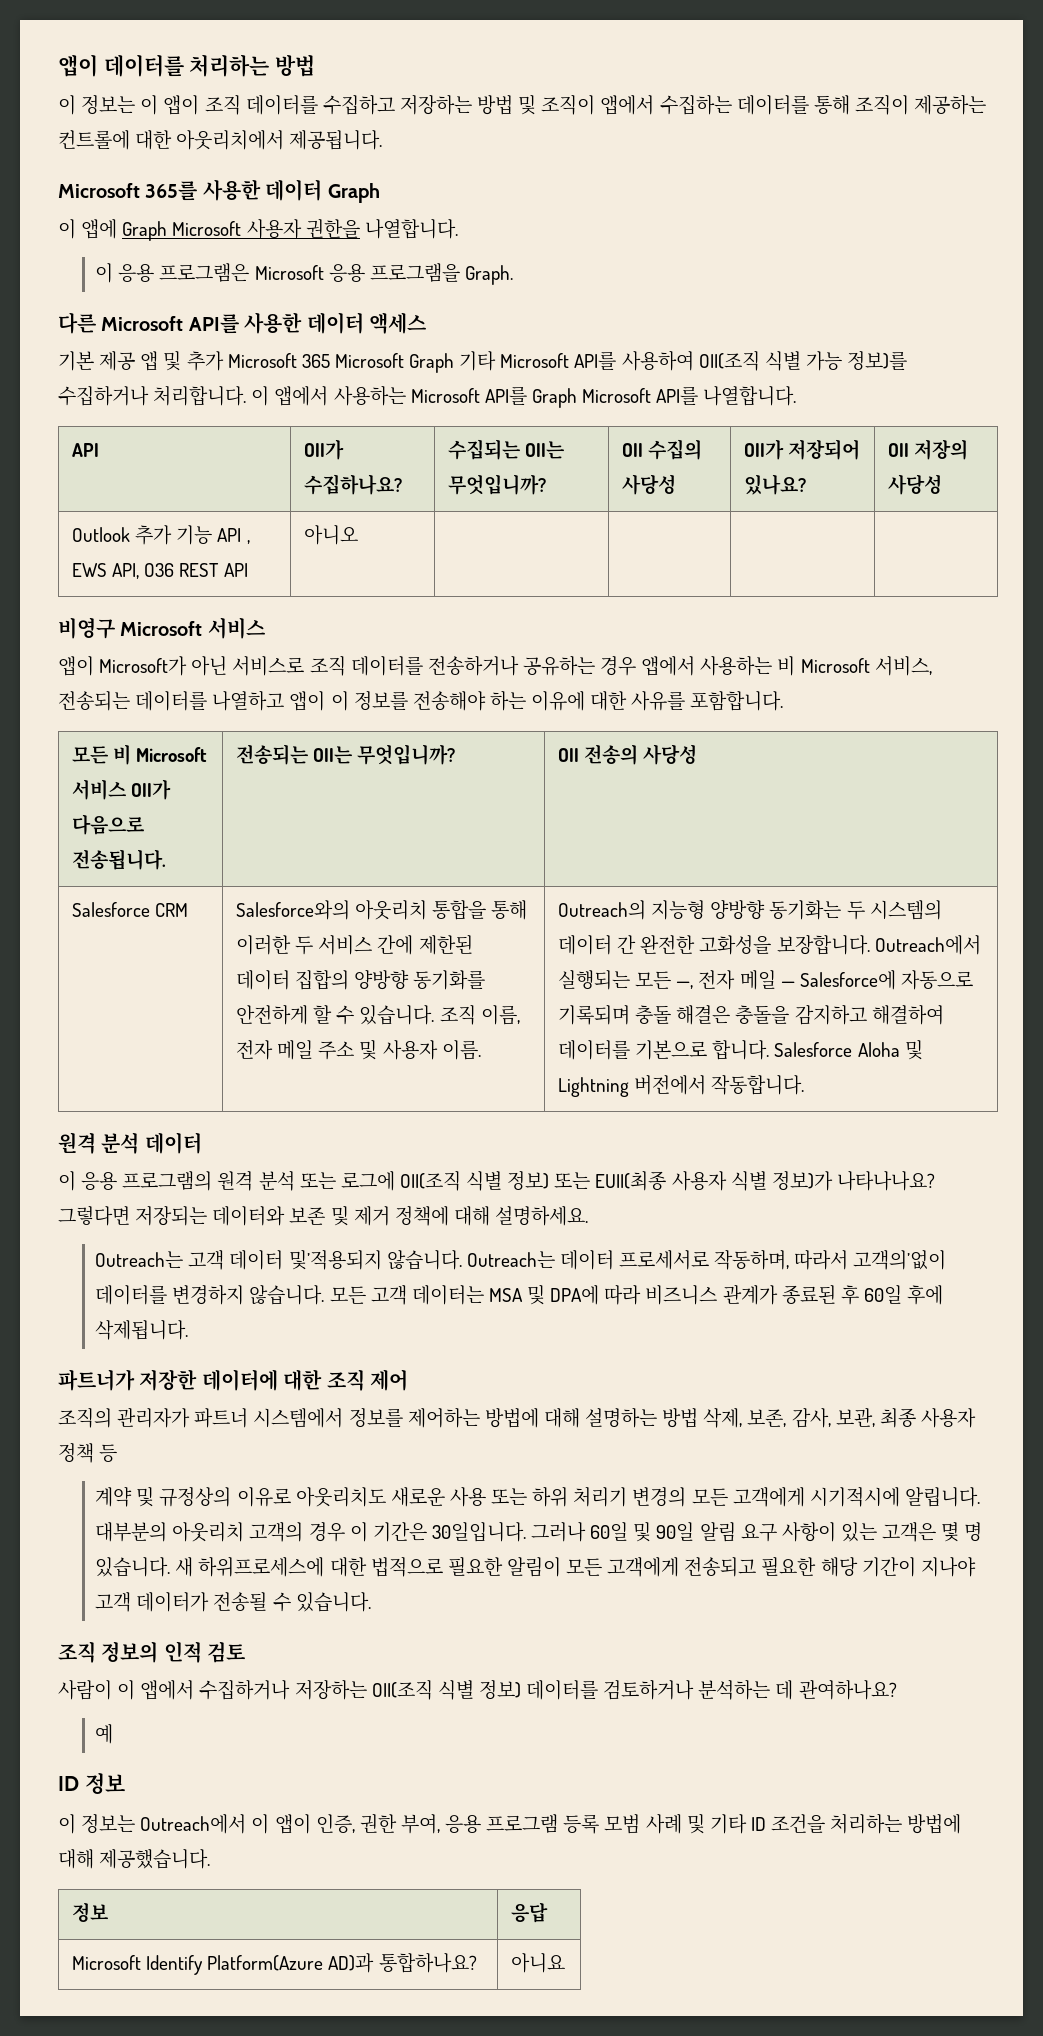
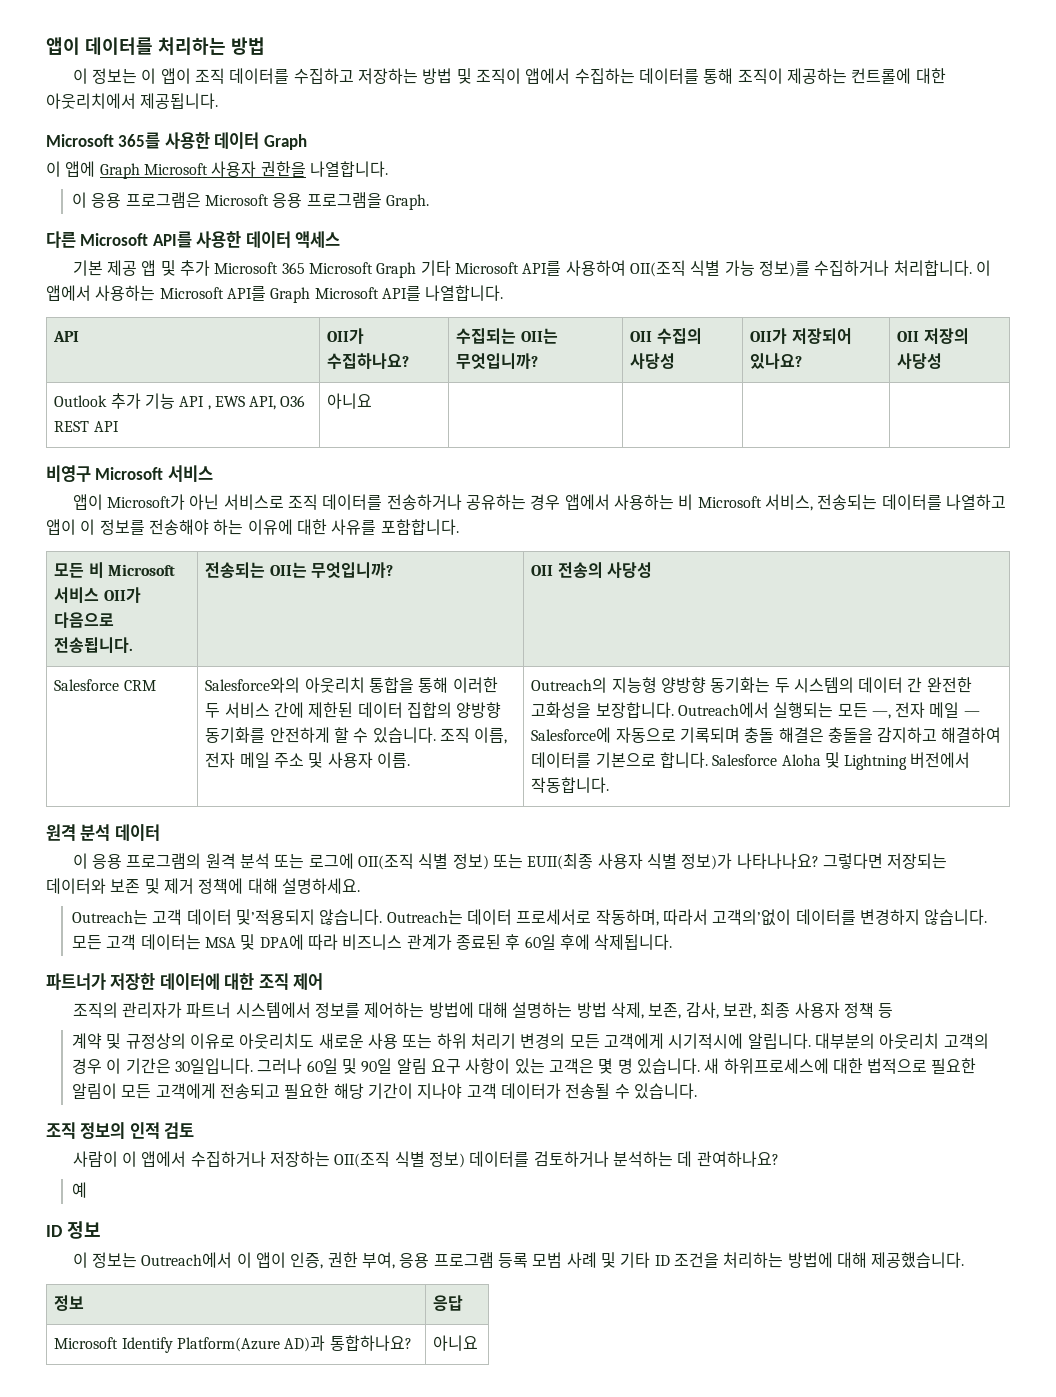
[304,525,359,545] 아니오 -> [327,393,373,409] 아니요

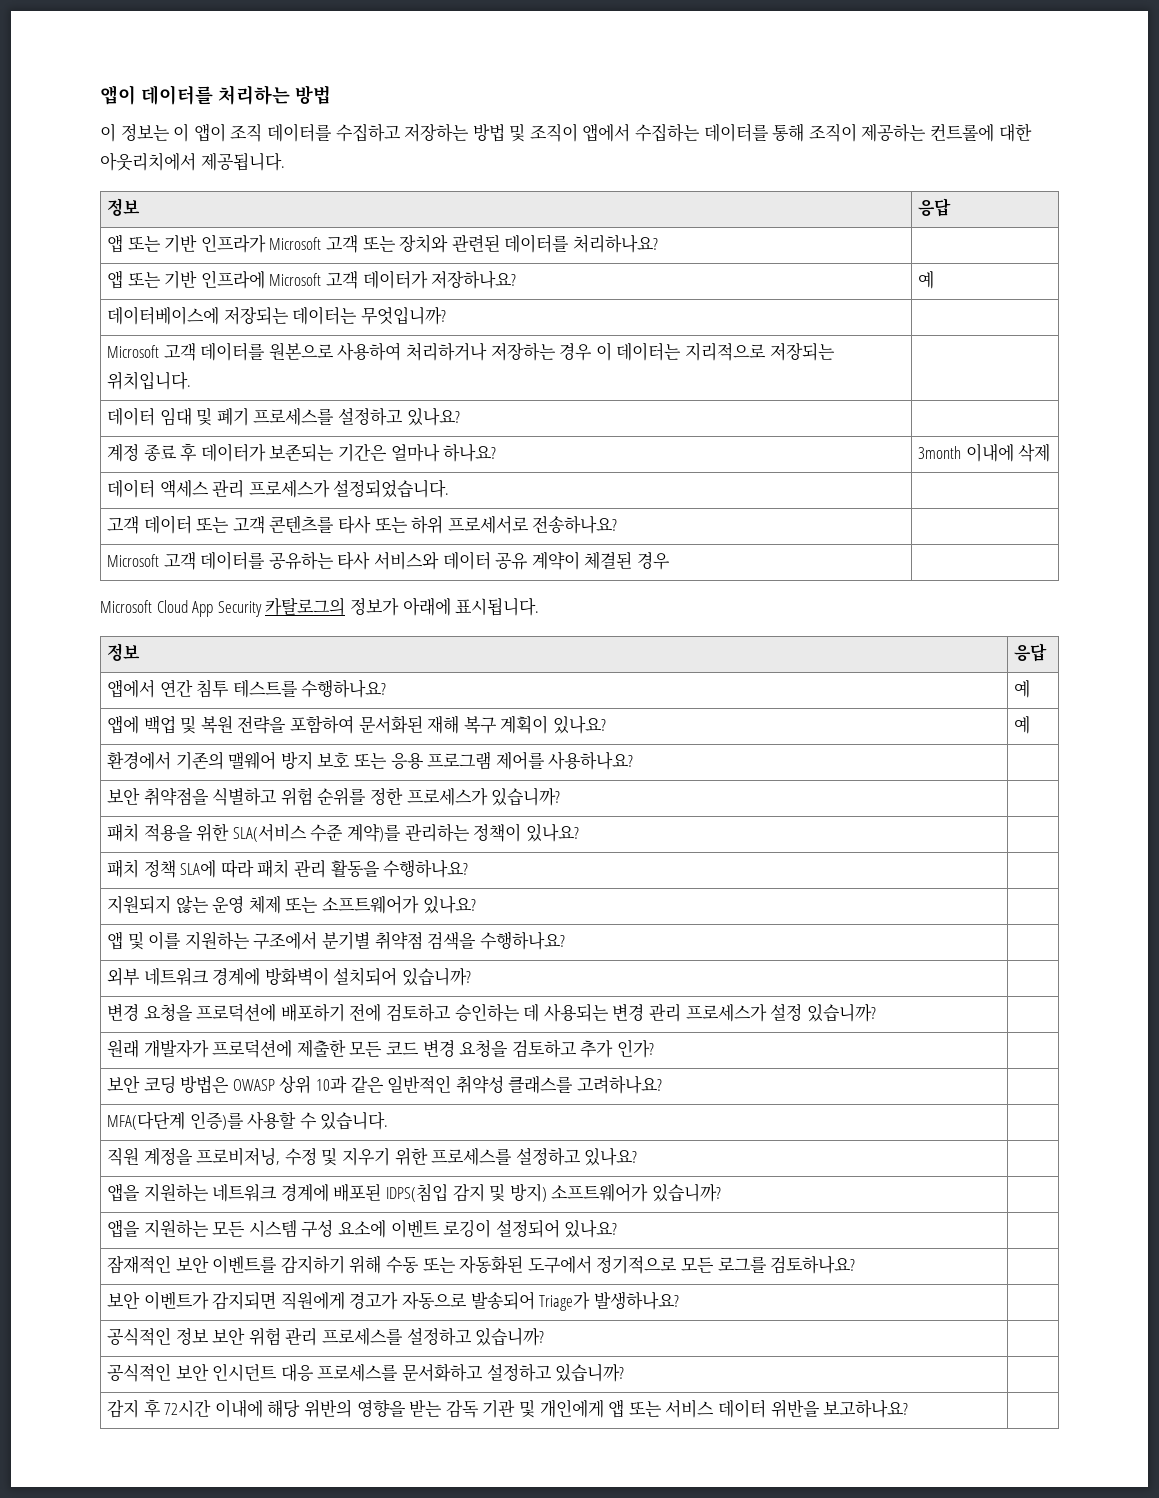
[46,132,307,150] [46,161,388,179] [72,192,429,210] [46,231,341,248] [72,260,991,278] [46,285,504,303] [53,331,80,342] [327,328,365,344] [327,353,410,369] [456,328,558,344] [456,353,539,369] [630,328,702,344] [630,353,676,369] [750,328,852,345] [750,353,803,369] [897,328,969,345] [897,353,943,369] [54,393,306,410] [54,421,119,432] [327,393,373,409] [46,465,213,482] [72,494,1006,511] [46,519,459,535] [54,562,175,578] [54,587,141,603] [54,612,115,628] [54,637,134,653] [205,562,393,578] [531,562,652,578] [54,679,156,691] [205,677,498,693] [205,702,502,718] [205,727,508,744] [205,752,410,768] [531,677,972,693] [531,702,980,719] [531,727,1002,743] [531,752,971,770] [531,777,610,793] [46,824,160,841] [72,853,948,870] [46,878,360,894] [72,909,988,926] [72,934,673,950] [46,973,324,990] [72,1002,894,1019] [72,1033,989,1049] [72,1058,977,1074] [72,1083,697,1099] [46,1122,195,1139] [72,1151,779,1168] [72,1182,88,1198] [46,1221,101,1239] [72,1252,965,1269] [54,1295,85,1311] [433,1295,464,1311] [54,1335,412,1353] [433,1335,479,1351] // Microsoft 365를 사용한 데이터 Graph // 이 앱에 Graph Microsoft 사용자 권한을 나열합니다. // 이 응용 프로그램은 Microsoft 응용 프로그램을 Graph. // 다른 Microsoft API를 사용한 데이터 액세스 // 기본 제공 앱 및 추가 Microsoft 365 Microsoft Graph 기타 Microsoft API를 사용하여 OII(조직 식별 가능 정보)를 수집하거나 처리합니다. 이 앱에서 사용하는 Microsoft API를 Graph Microsoft API를 나열합니다. // API | OII가 수집하나요? | 수집되는 OII는 무엇입니까? | OII 수집의 사당성 | OII가 저장되어 있나요? | OII 저장의 사당성 // Outlook 추가 기능 API , EWS API, O36 REST API | 아니요 | | | | // 비영구 Microsoft 서비스 // 앱이 Microsoft가 아닌 서비스로 조직 데이터를 전송하거나 공유하는 경우 앱에서 사용하는 비 Microsoft 서비스, 전송되는 데이터를 나열하고 앱이 이 정보를 전송해야 하는 이유에 대한 사유를 포함합니다. // 모든 비 Microsoft 서비스 OII가 다음으로 전송됩니다. | 전송되는 OII는 무엇입니까? | OII 전송의 사당성 // Salesforce CRM | Salesforce와의 아웃리치 통합을 통해 이러한 두 서비스 간에 제한된 데이터 집합의 양방향 동기화를 안전하게 할 수 있습니다. 조직 이름, 전자 메일 주소 및 사용자 이름. | Outreach의 지능형 양방향 동기화는 두 시스템의 데이터 간 완전한 고화성을 보장합니다. Outreach에서 실행되는 모든 —, 전자 메일 — Salesforce에 자동으로 기록되며 충돌 해결은 충돌을 감지하고 해결하여 데이터를 기본으로 합니다. Salesforce Aloha 및 Lightning 버전에서 작동합니다. // 원격 분석 데이터 // 이 응용 프로그램의 원격 분석 또는 로그에 OII(조직 식별 정보) 또는 EUII(최종 사용자 식별 정보)가 나타나나요? 그렇다면 저장되는 데이터와 보존 및 제거 정책에 대해 설명하세요. // Outreach는 고객 데이터 및’적용되지 않습니다. Outreach는 데이터 프로세서로 작동하며, 따라서 고객의’없이 데이터를 변경하지 않습니다. 모든 고객 데이터는 MSA 및 DPA에 따라 비즈니스 관계가 종료된 후 60일 후에 삭제됩니다. // 파트너가 저장한 데이터에 대한 조직 제어 // 조직의 관리자가 파트너 시스템에서 정보를 제어하는 방법에 대해 설명하는 방법 삭제, 보존, 감사, 보관, 최종 사용자 정책 등 // 계약 및 규정상의 이유로 아웃리치도 새로운 사용 또는 하위 처리기 변경의 모든 고객에게 시기적시에 알립니다. 대부분의 아웃리치 고객의 경우 이 기간은 30일입니다. 그러나 60일 및 90일 알림 요구 사항이 있는 고객은 몇 명 있습니다. 새 하위프로세스에 대한 법적으로 필요한 알림이 모든 고객에게 전송되고 필요한 해당 기간이 지나야 고객 데이터가 전송될 수 있습니다. // 조직 정보의 인적 검토 // 사람이 이 앱에서 수집하거나 저장하는 OII(조직 식별 정보) 데이터를 검토하거나 분석하는 데 관여하나요? // 예 // ID 정보 // 이 정보는 Outreach에서 이 앱이 인증, 권한 부여, 응용 프로그램 등록 모범 사례 및 기타 ID 조건을 처리하는 방법에 대해 제공했습니다. // 정보 | 응답 // Microsoft Identify Platform(Azure AD)과 통합하나요? | 아니요 -> [107,198,141,216] [918,198,952,217] [107,234,658,253] [107,270,517,289] [918,271,935,289] [107,306,446,325] [107,342,835,361] [107,371,192,390] [107,407,460,426] [107,443,497,462] [918,443,1051,462] [107,479,450,498] [107,515,618,534] [107,551,670,570] [100,597,540,617] [107,643,141,661] [1014,643,1048,662] [107,679,387,698] [1014,680,1031,698] [107,715,606,734] [1014,716,1031,734] [107,751,634,770] [107,787,561,806] [107,823,579,842] [107,859,469,878] [107,895,476,914] [107,931,565,950] [107,967,472,986] [107,1003,876,1022] [107,1039,654,1058] [107,1075,662,1094] [107,1111,389,1130] [107,1147,638,1166] [107,1183,721,1202] [107,1219,618,1238] [107,1255,856,1274] [107,1291,679,1311] [107,1327,545,1346] [107,1363,625,1382] [107,1399,909,1418] // 정보 | 응답 // 앱 또는 기반 인프라가 Microsoft 고객 또는 장치와 관련된 데이터를 처리하나요? | // 앱 또는 기반 인프라에 Microsoft 고객 데이터가 저장하나요? | 예 // 데이터베이스에 저장되는 데이터는 무엇입니까? | // Microsoft 고객 데이터를 원본으로 사용하여 처리하거나 저장하는 경우 이 데이터는 지리적으로 저장되는 위치입니다. | // 데이터 임대 및 폐기 프로세스를 설정하고 있나요? | // 계정 종료 후 데이터가 보존되는 기간은 얼마나 하나요? | 3month 이내에 삭제 // 데이터 액세스 관리 프로세스가 설정되었습니다. | // 고객 데이터 또는 고객 콘텐츠를 타사 또는 하위 프로세서로 전송하나요? | // Microsoft 고객 데이터를 공유하는 타사 서비스와 데이터 공유 계약이 체결된 경우 | // Microsoft Cloud App Security 카탈로그의 정보가 아래에 표시됩니다. // 정보 | 응답 // 앱에서 연간 침투 테스트를 수행하나요? | 예 // 앱에 백업 및 복원 전략을 포함하여 문서화된 재해 복구 계획이 있나요? | 예 // 환경에서 기존의 맬웨어 방지 보호 또는 응용 프로그램 제어를 사용하나요? | // 보안 취약점을 식별하고 위험 순위를 정한 프로세스가 있습니까? | // 패치 적용을 위한 SLA(서비스 수준 계약)를 관리하는 정책이 있나요? | // 패치 정책 SLA에 따라 패치 관리 활동을 수행하나요? | // 지원되지 않는 운영 체제 또는 소프트웨어가 있나요? | // 앱 및 이를 지원하는 구조에서 분기별 취약점 검색을 수행하나요? | // 외부 네트워크 경계에 방화벽이 설치되어 있습니까? | // 변경 요청을 프로덕션에 배포하기 전에 검토하고 승인하는 데 사용되는 변경 관리 프로세스가 설정 있습니까? | // 원래 개발자가 프로덕션에 제출한 모든 코드 변경 요청을 검토하고 추가 인가? | // 보안 코딩 방법은 OWASP 상위 10과 같은 일반적인 취약성 클래스를 고려하나요? | // MFA(다단계 인증)를 사용할 수 있습니다. | // 직원 계정을 프로비저닝, 수정 및 지우기 위한 프로세스를 설정하고 있나요? | // 앱을 지원하는 네트워크 경계에 배포된 IDPS(침입 감지 및 방지) 소프트웨어가 있습니까? | // 앱을 지원하는 모든 시스템 구성 요소에 이벤트 로깅이 설정되어 있나요? | // 잠재적인 보안 이벤트를 감지하기 위해 수동 또는 자동화된 도구에서 정기적으로 모든 로그를 검토하나요? | // 보안 이벤트가 감지되면 직원에게 경고가 자동으로 발송되어 Triage가 발생하나요? | // 공식적인 정보 보안 위험 관리 프로세스를 설정하고 있습니까? | // 공식적인 보안 인시던트 대응 프로세스를 문서화하고 설정하고 있습니까? | // 감지 후 72시간 이내에 해당 위반의 영향을 받는 감독 기관 및 개인에게 앱 또는 서비스 데이터 위반을 보고하나요? |

